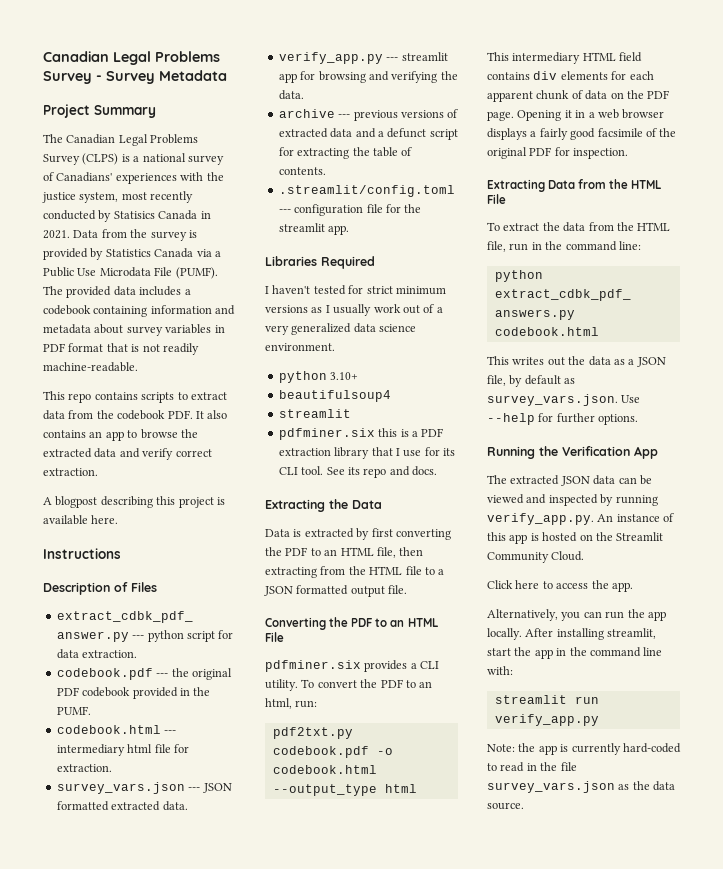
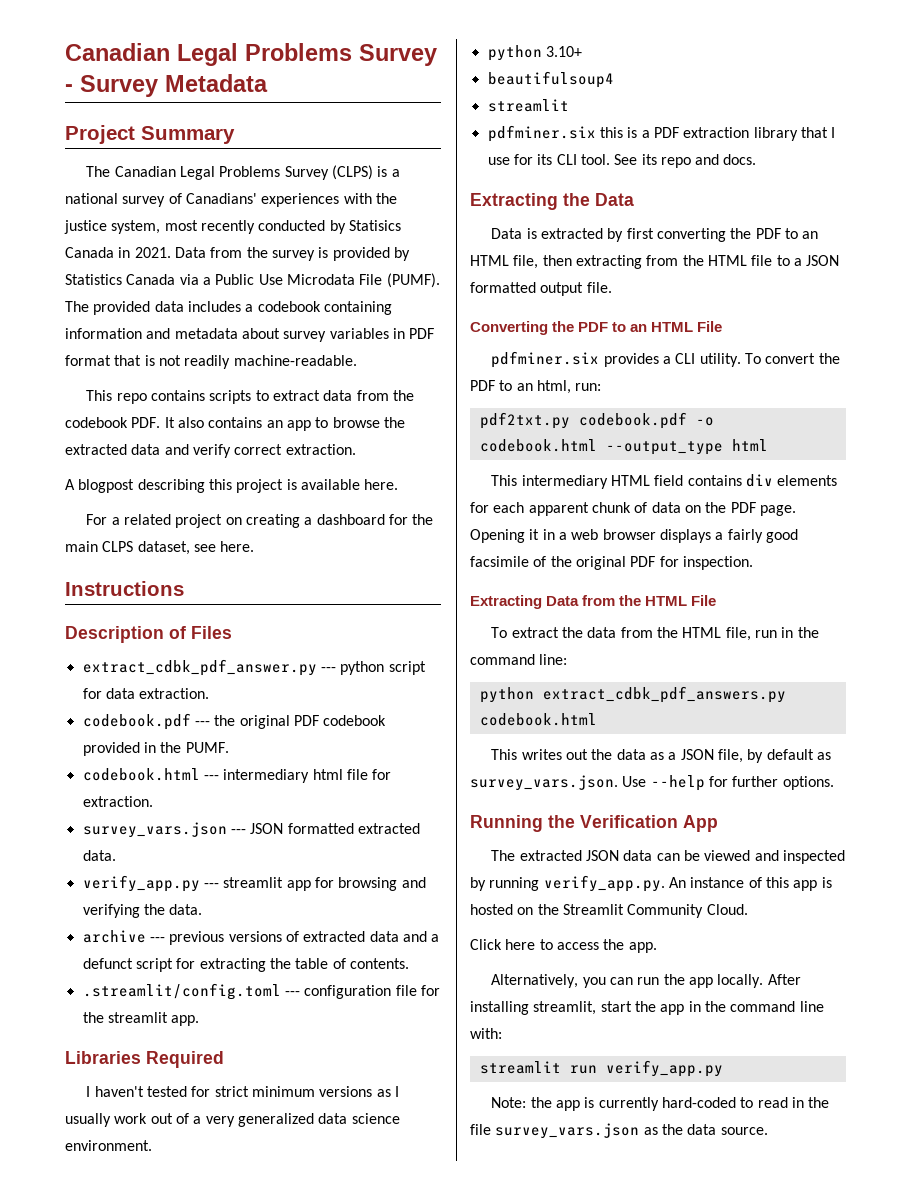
(119, 519) none -> [86,514,434,528] [65,541,255,555] // For a related project on creating a dashboard for the main CLPS dataset, see here.

